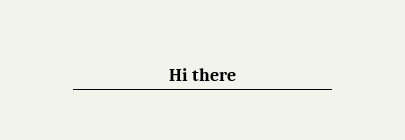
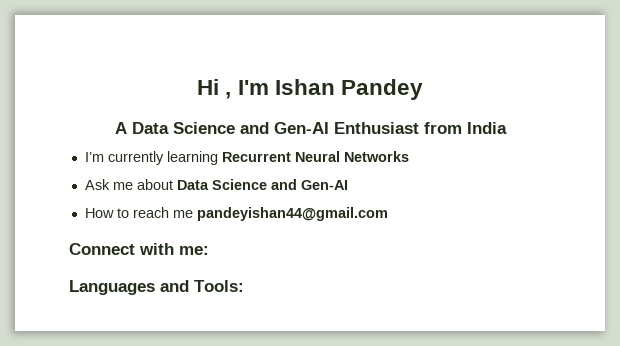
[192,68,237,81] there -> [225,79,423,100] [114,122,507,134] [84,151,409,165] [84,179,348,190] [84,207,388,221] [69,243,209,255] [69,280,244,295] , I'm Ishan Pandey // A Data Science and Gen-AI Enthusiast from India // I’m currently learning Recurrent Neural Networks // Ask me about Data Science and Gen-AI // How to reach me pandeyishan44@gmail.com // Connect with me: // Languages and Tools:

